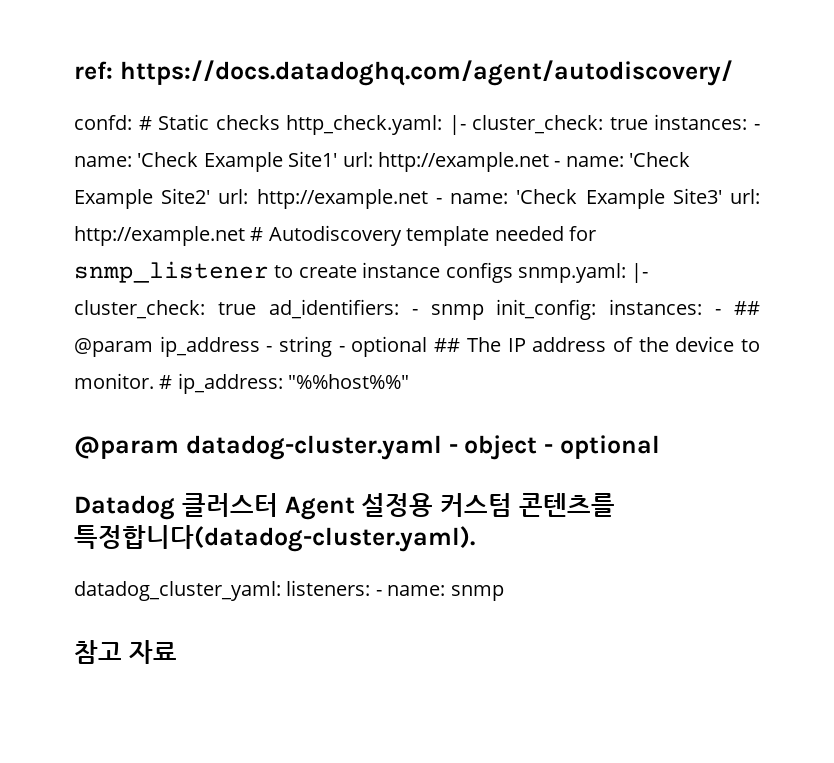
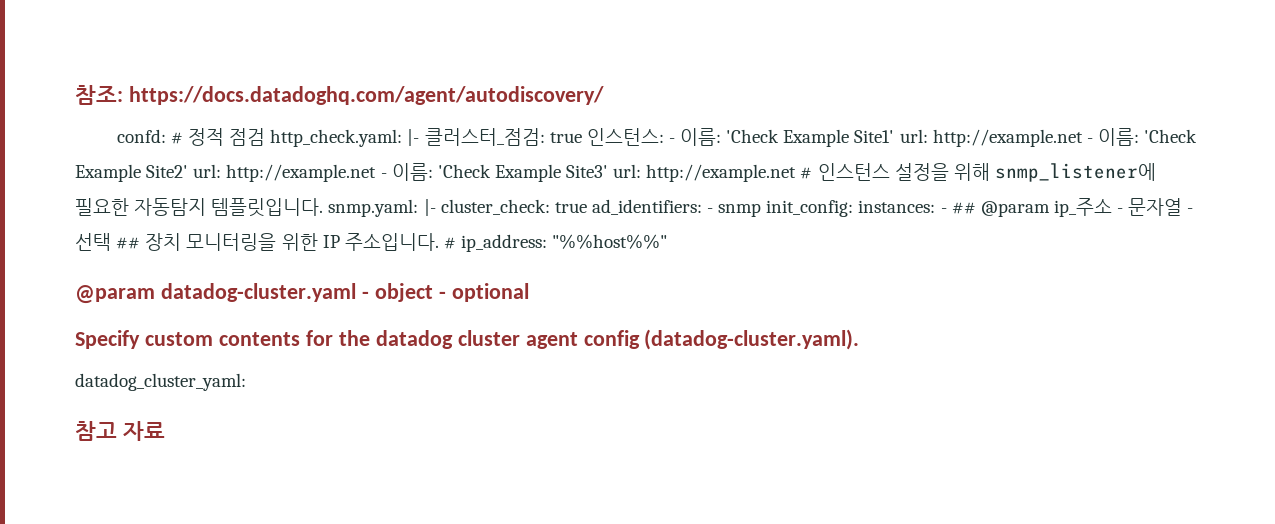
[74,61,113,80] ref: -> [75,85,123,105] 참조:
[158,114,760,135] [74,156,132,167] Static checks http_check.yaml: |- cluster_check: true instances: - name: -> [188,128,722,147] 정적 점검 http_check.yaml: |- 클러스터_점검: true 인스턴스: - 이름:
[565,156,624,167] name: -> [1097,128,1139,146] 이름:
[450,193,509,204] name: -> [391,163,433,181] 이름:
[268,225,596,246] [74,261,513,283] Autodiscovery template needed for snmp_listener to create instance configs -> [817,163,1156,182] [75,198,324,217] 인스턴스 설정을 위해 snmp_listener에 필요한 자동탐지 템플릿입니다.
[159,336,760,357] [74,373,154,389] ip_address - string - optional ## The IP address of the device to monitor. -> [1053,198,1194,217] [75,233,439,251] ip_주소 - 문자열 - 선택 ## 장치 모니터링을 위한 IP 주소입니다.
[74,493,615,520] [74,525,475,552] [74,580,504,601] Datadog 클러스터 Agent 설정용 커스텀 콘텐츠를 특정합니다(datadog-cluster.yaml). // datadog_cluster_yaml: listeners: - name: snmp -> [75,329,860,350] [75,373,246,391] Specify custom contents for the datadog cluster agent config (datadog-cluster.yaml). // datadog_cluster_yaml:

